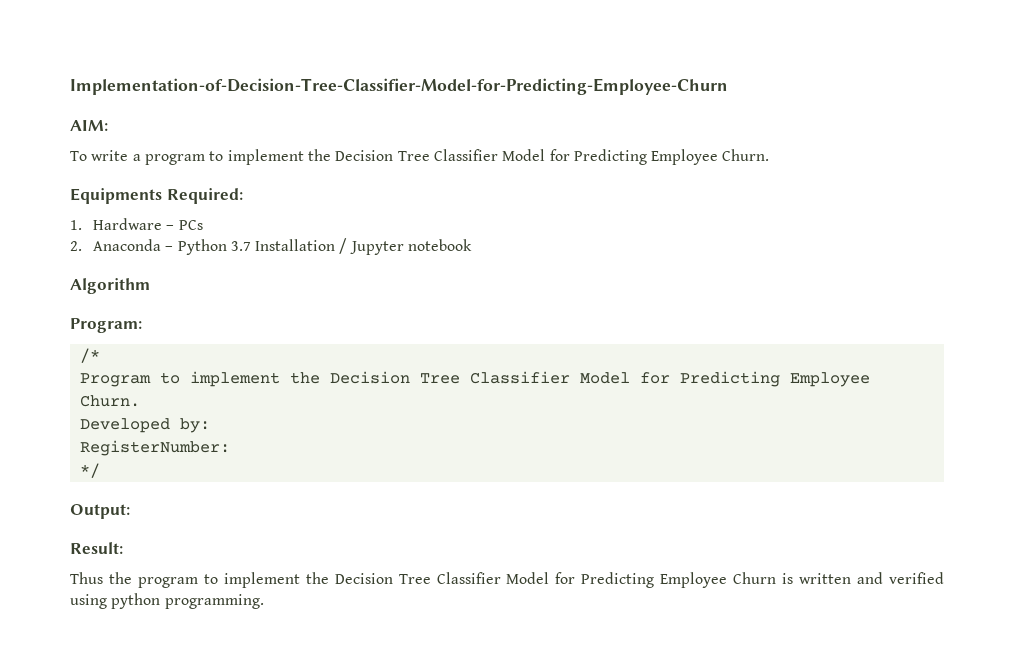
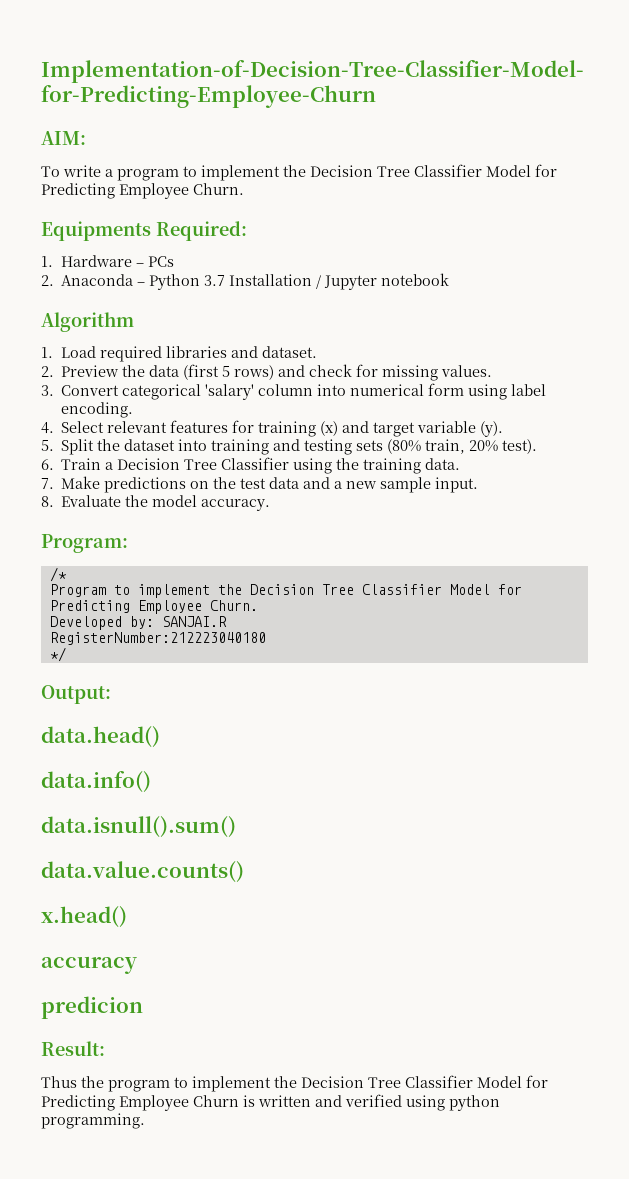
(150, 286) none -> [41,346,318,362] [41,364,493,381] [41,383,547,400] [61,402,134,418] [41,420,504,437] [41,439,538,455] [41,457,461,474] [41,476,479,493] [41,495,271,511] // 1. Load required libraries and dataset. // 2. Preview the data (first 5 rows) and check for missing values. // 3. Convert categorical 'salary' column into numerical form using label encoding. // 4. Select relevant features for training (x) and target variable (y). // 5. Split the dataset into training and testing sets (80% train, 20% test). // 6. Train a Decision Tree Classifier using the training data. // 7. Make predictions on the test data and a new sample input. // 8. Evaluate the model accuracy.
[79,440,230,456] // RegisterNumber: -> [161,616,227,627] [49,632,266,645] SANJAI.R // RegisterNumber:212223040180
(130, 511) none -> [41,726,160,748] [41,771,151,793] [41,816,236,838] [41,861,244,883] [41,906,127,928] [41,956,137,974] [41,996,143,1019] // data.head() // data.info() // data.isnull().sum() // data.value.counts() // x.head() // accuracy // predicion

